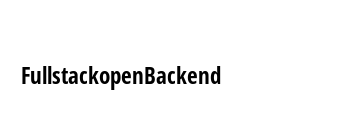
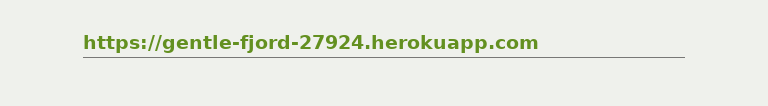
[21,66,221,90] FullstackopenBackend -> [83,35,539,53] https://gentle-fjord-27924.herokuapp.com

